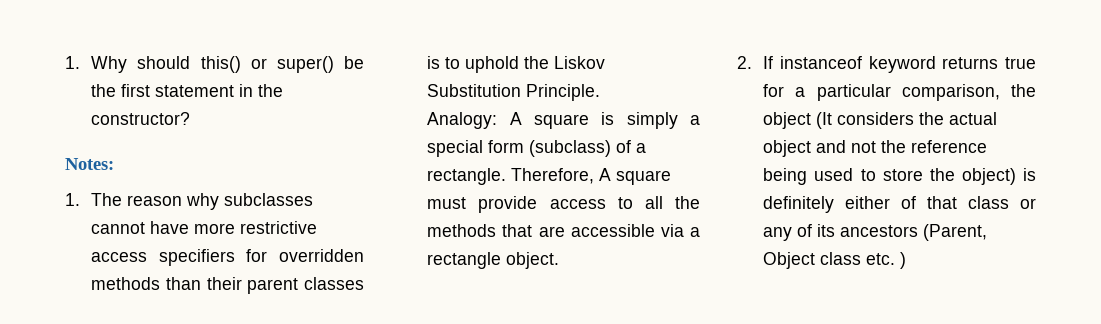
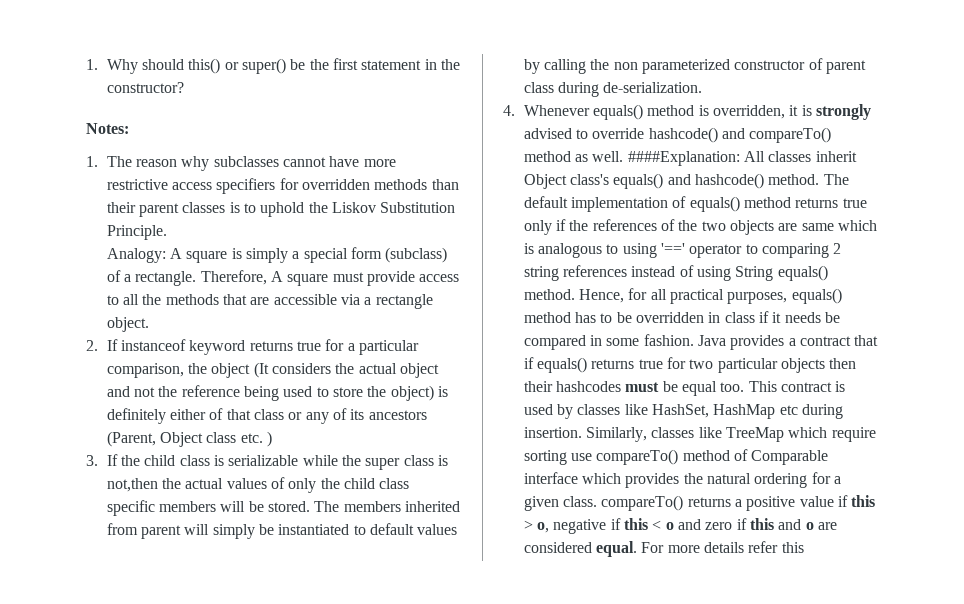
(907, 260) none -> [86,454,448,470] [106,477,410,493] [106,500,461,516] [106,523,458,539] [523,58,867,74] [523,82,703,97] [503,104,872,120] [523,127,832,143] [523,151,857,166] [523,173,849,189] [523,196,867,212] [523,219,877,235] [523,243,842,258] [523,265,828,281] [523,288,842,304] [523,311,840,323] [523,334,879,350] [523,357,857,373] [523,381,846,396] [523,404,844,419] [523,427,876,442] [523,449,829,465] [523,472,842,488] [523,495,876,511] [523,518,837,534] [523,541,804,557] // 3. If the child class is serializable while the super class is not,then the actual values of only the child class specific members will be stored. The members inherited from parent will simply be instantiated to default values by calling the non parameterized constructor of parent class during de-serialization. // 4. Whenever equals() method is overridden, it is strongly advised to override hashcode() and compareTo() method as well. ####Explanation: All classes inherit Object class's equals() and hashcode() method. The default implementation of equals() method returns true only if the references of the two objects are same which is analogous to using '==' operator to comparing 2 string references instead of using String equals() method. Hence, for all practical purposes, equals() method has to be overridden in class if it needs be compared in some fashion. Java provides a contract that if equals() returns true for two particular objects then their hashcodes must be equal too. This contract is used by classes like HashSet, HashMap etc during insertion. Similarly, classes like TreeMap which require sorting use compareTo() method of Comparable interface which provides the natural ordering for a given class. compareTo() returns a positive value if this > o, negative if this < o and zero if this and o are considered equal. For more details refer this

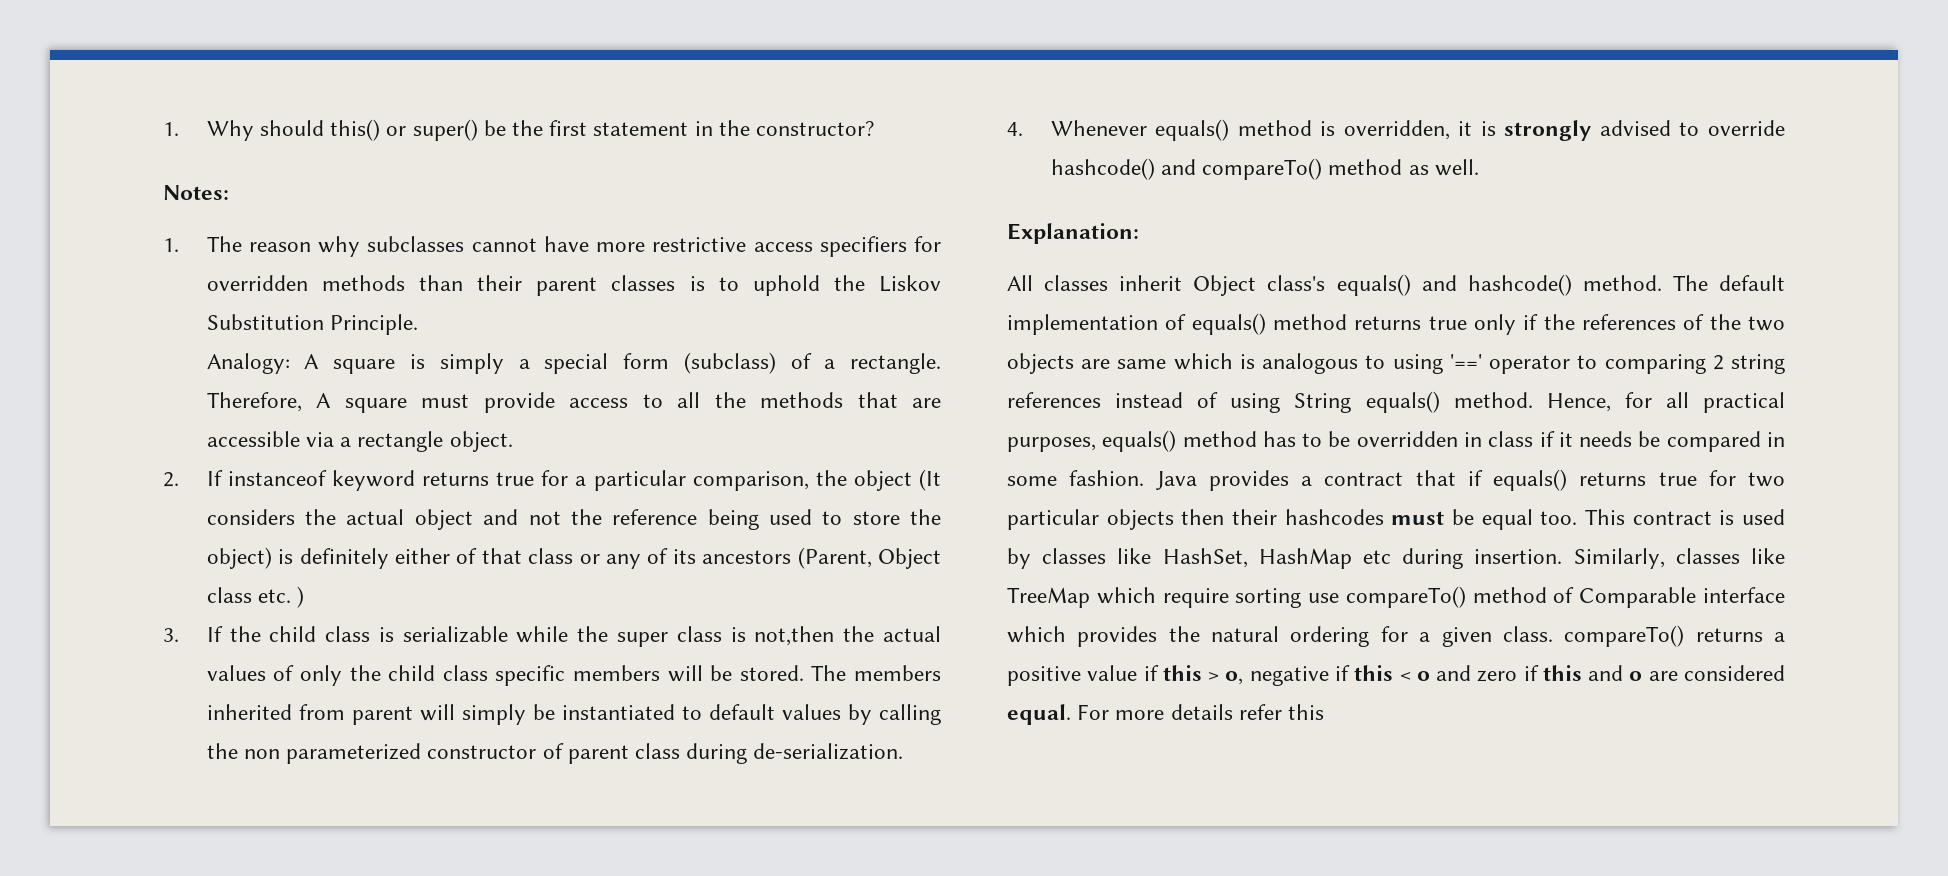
[627,151,740,166] ####Explanation: -> [1007,223,1139,244] // Explanation: //

